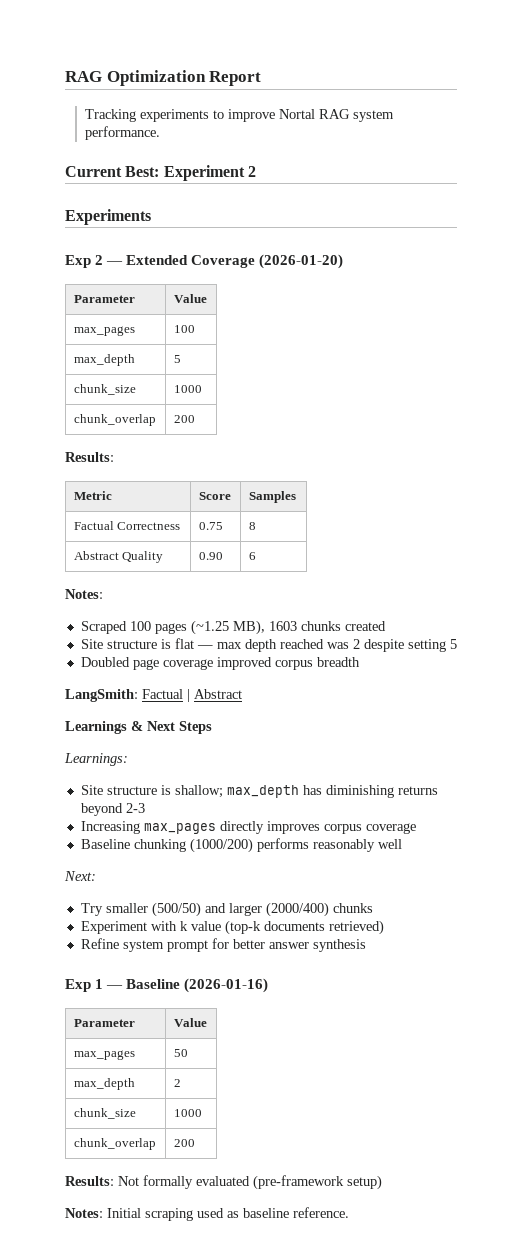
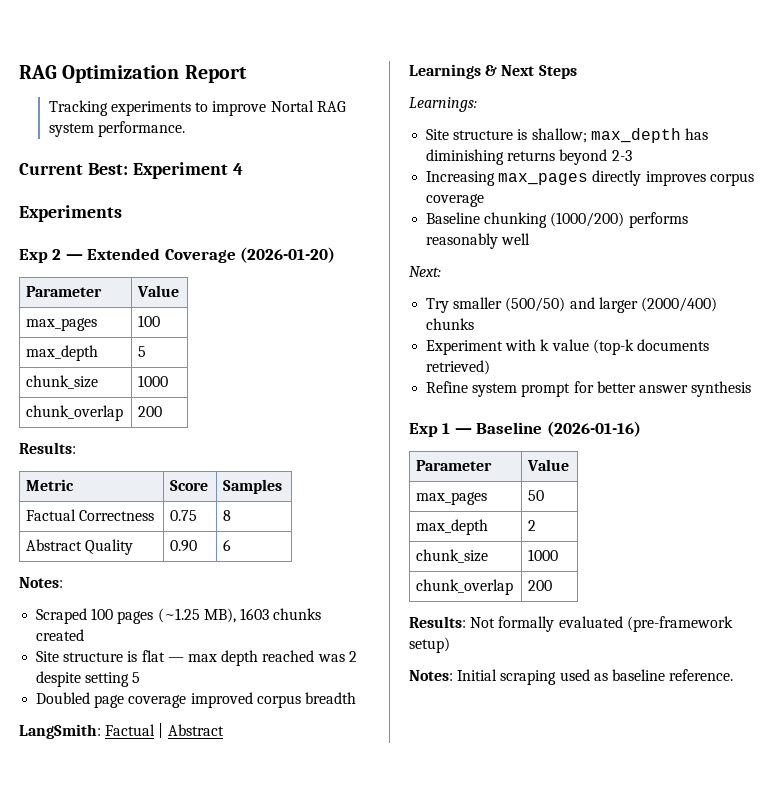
[247,166,256,177] 2 -> [232,163,243,175] 4

